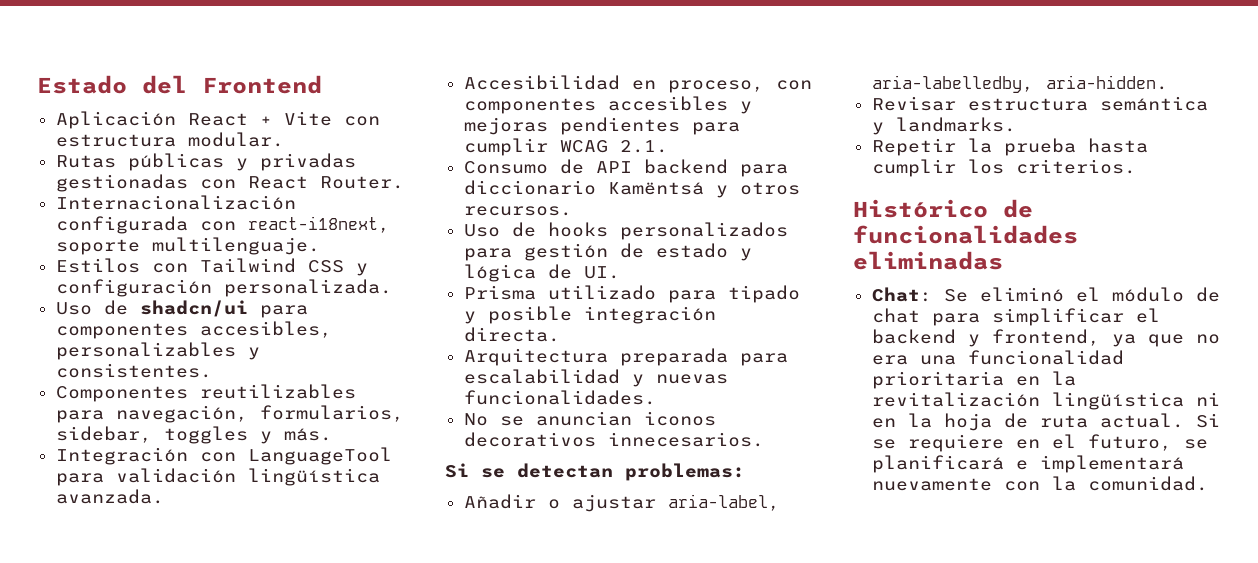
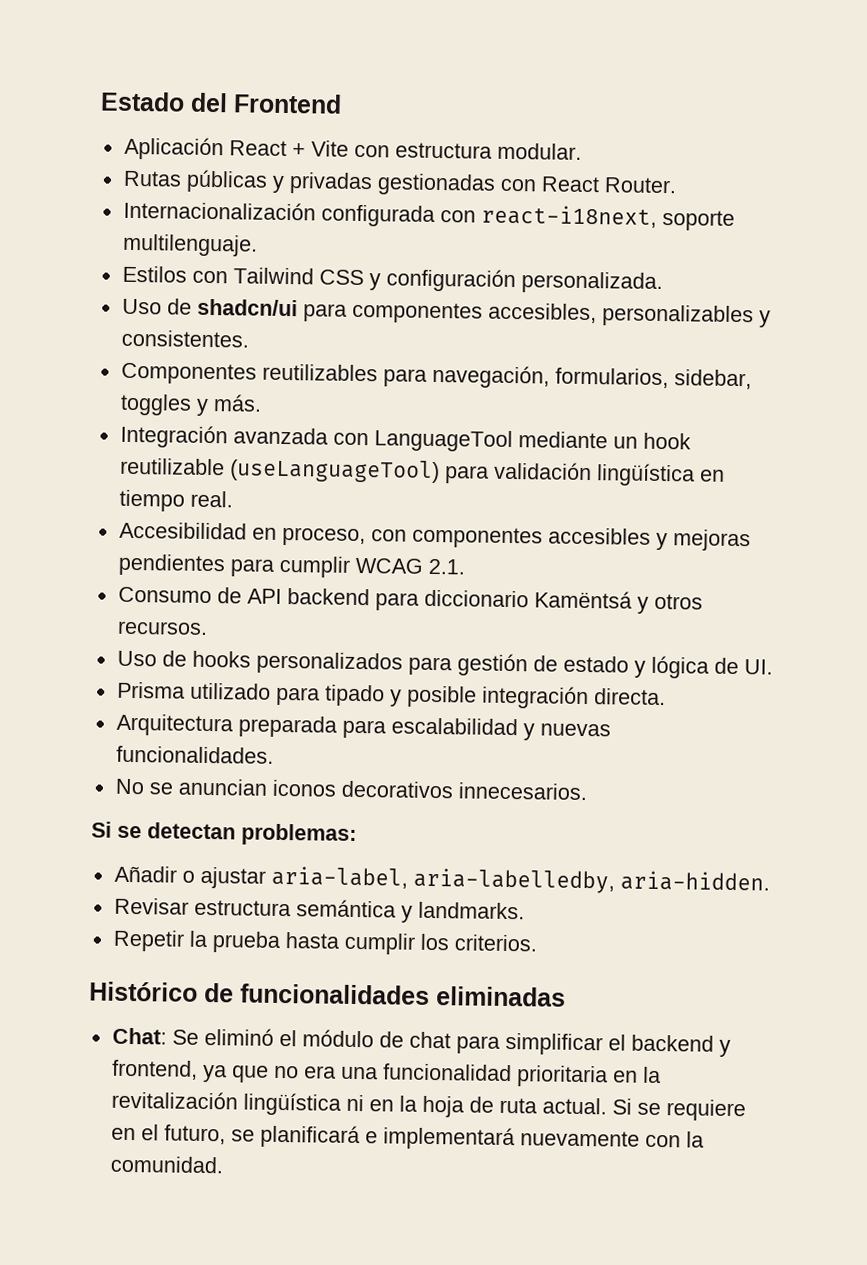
(188, 456) none -> [232,427,328,445] avanzada
[55,468,380,486] [55,489,164,504] para validación lingüística avanzada. -> [517,431,691,450] [119,457,725,487] [118,489,233,512] mediante un hook reutilizable (useLanguageTool) para validación lingüística en tiempo real.

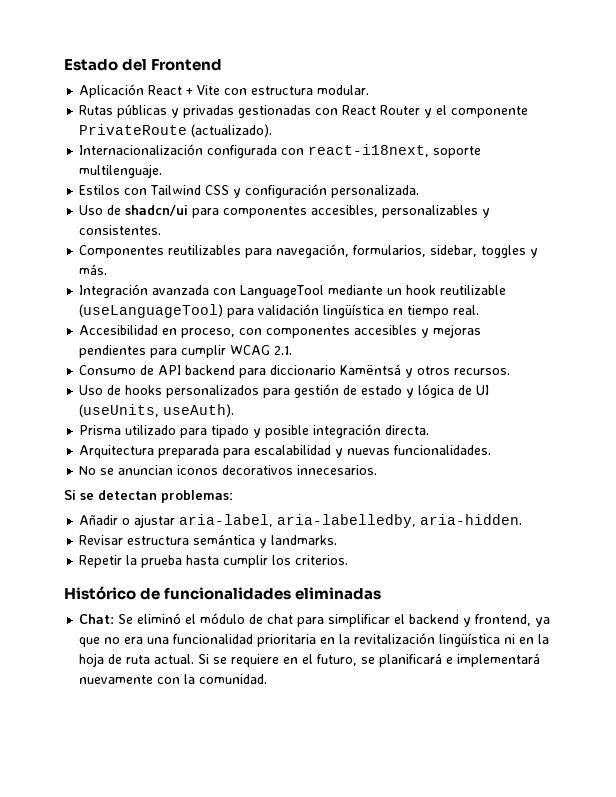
[603,177,677,194] Router. -> [380,105,529,118] [79,124,273,137] Router y el componente PrivateRoute (actualizado).
[743,659,773,675] UI. -> [476,385,490,395] [79,404,235,417] UI (useUnits, useAuth).

